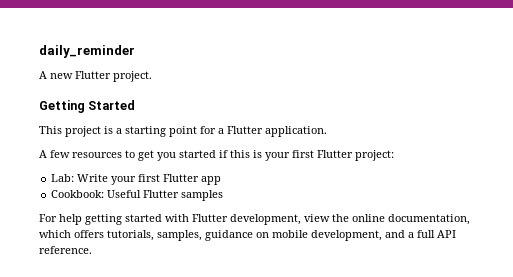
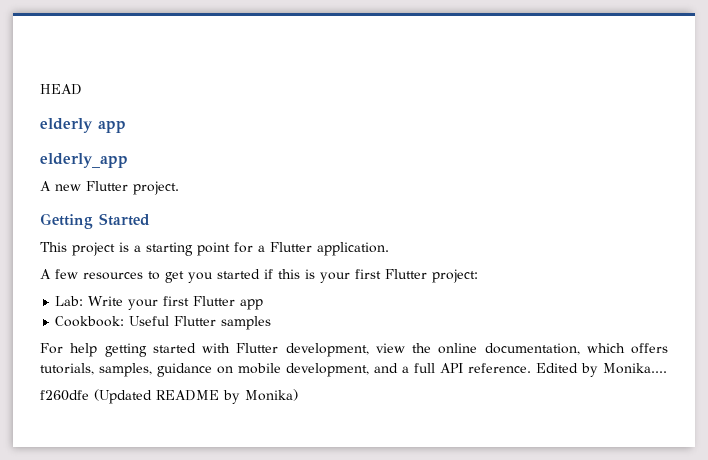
[39,45,135,58] daily_reminder -> [40,84,82,95] [40,118,126,133] [40,153,128,168] HEAD // elderly app // elderly_app
(92, 250) none -> [536,363,667,377] [40,389,298,404] Edited by Monika.... // f260dfe (Updated README by Monika)

